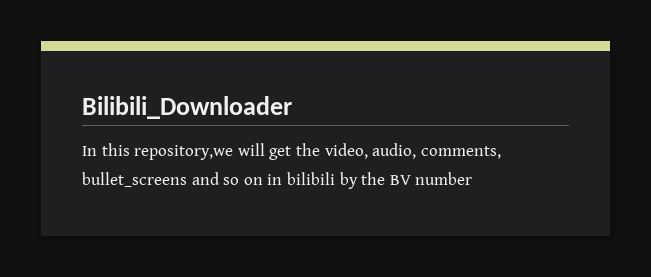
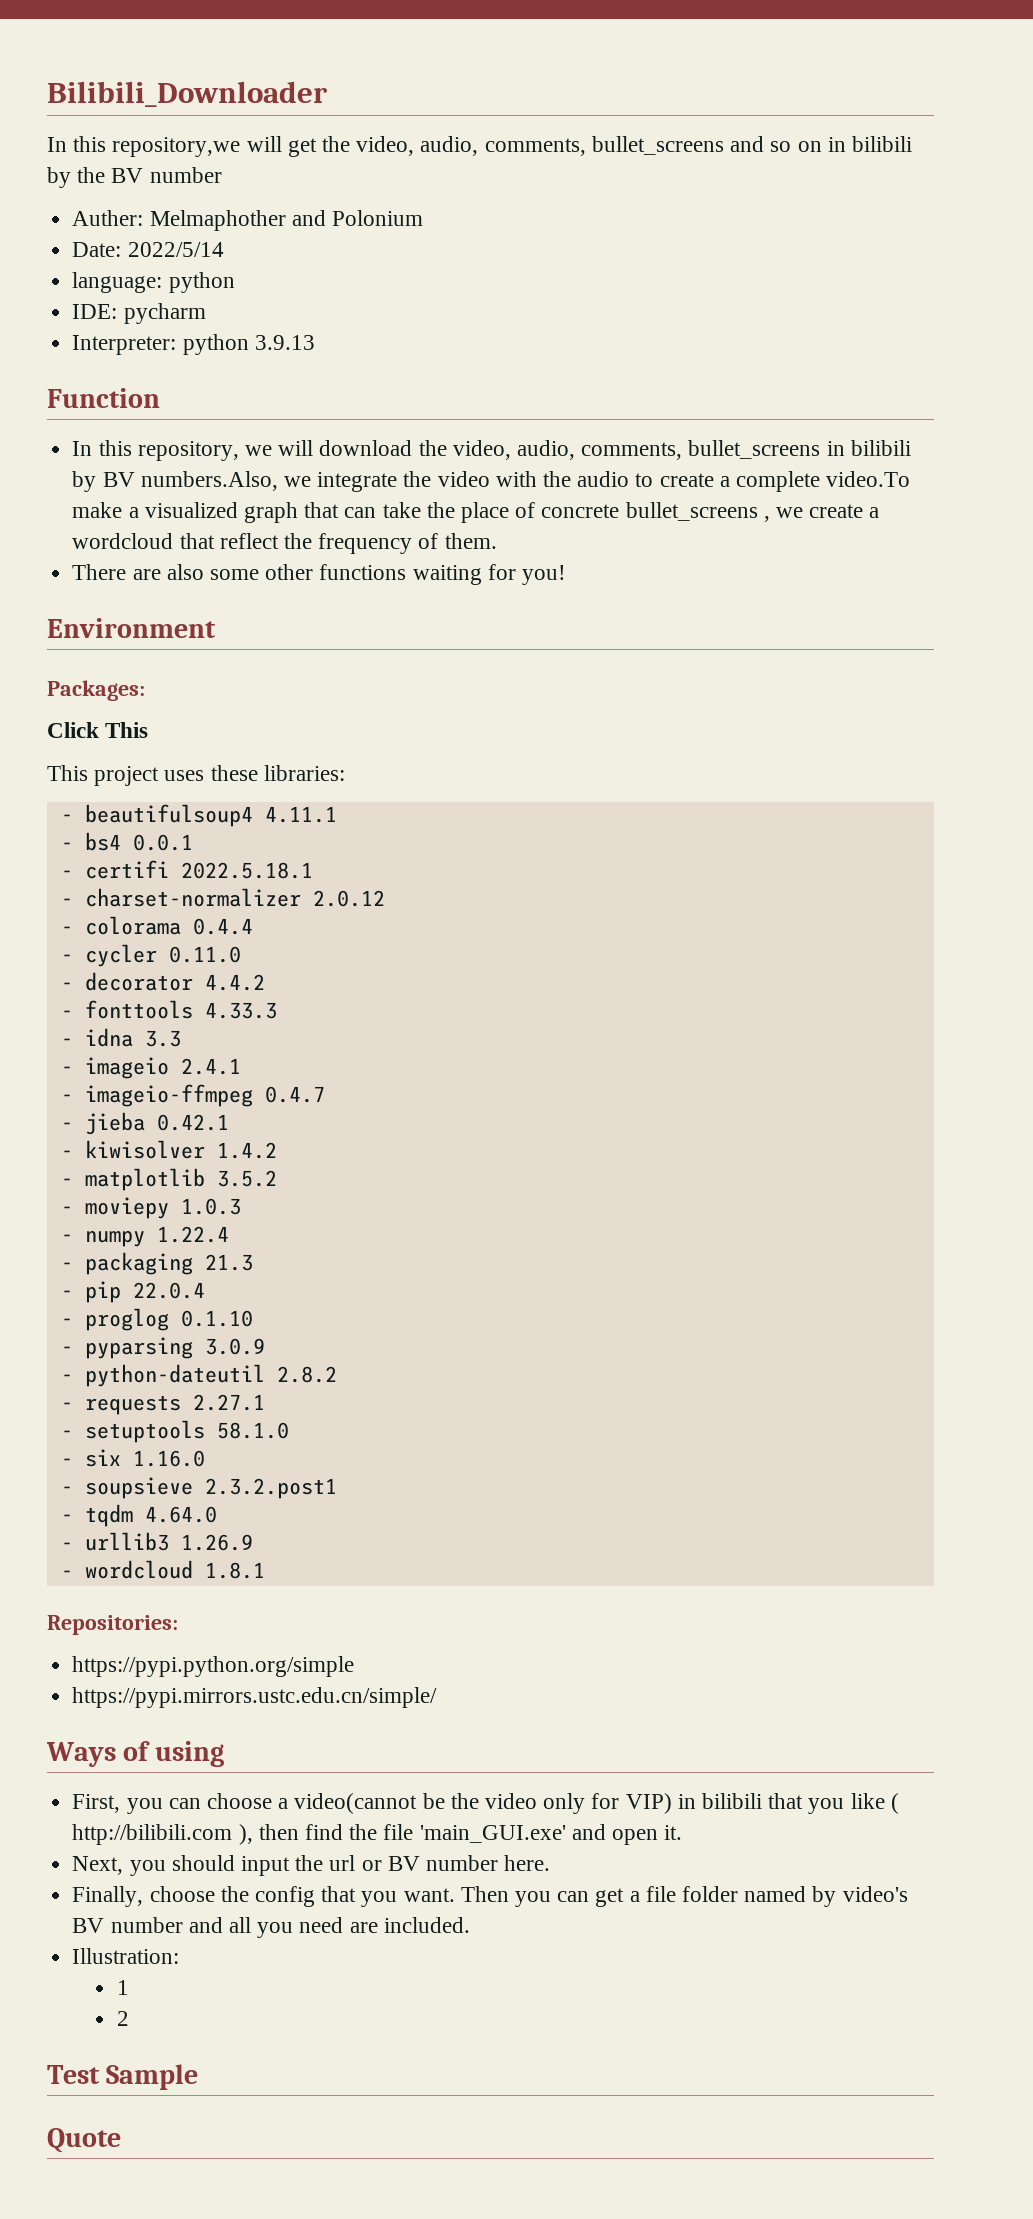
(473, 178) none -> [72,210,423,231] [72,242,224,257] [72,272,235,293] [72,303,206,324] [72,334,315,355] [47,388,160,408] [72,440,911,461] [72,471,911,492] [72,502,880,523] [72,533,497,554] [72,564,566,585] [47,618,216,638] [47,680,145,701] [47,722,149,738] [47,765,345,786] [60,804,337,827] [60,832,193,851] [60,860,313,879] [60,888,385,907] [60,916,253,935] [60,944,241,967] [60,972,265,991] [60,1000,277,1019] [60,1028,181,1047] [60,1057,241,1079] [60,1084,325,1107] [60,1112,229,1135] [60,1140,277,1159] [60,1168,277,1191] [60,1197,241,1219] [60,1226,229,1247] [60,1252,253,1275] [60,1281,205,1303] [60,1308,253,1331] [60,1337,265,1359] [60,1364,337,1387] [60,1394,265,1415] [60,1420,289,1443] [60,1449,205,1467] [60,1477,337,1499] [60,1504,217,1527] [60,1532,253,1551] [60,1560,265,1579] [47,1615,178,1635] [72,1656,355,1677] [72,1687,438,1708] [46,1741,224,1767] [72,1793,899,1814] [72,1824,683,1845] [72,1855,551,1876] [72,1886,908,1907] [72,1917,470,1938] [72,1948,180,1964] [116,1980,129,1995] [116,2011,129,2026] [47,2064,199,2090] [47,2128,121,2153] // Auther: Melmaphother and Polonium // Date: 2022/5/14 // language: python // IDE: pycharm // Interpreter: python 3.9.13 // Function // In this repository, we will download the video, audio, comments, bullet_screens in bilibili by BV numbers.Also, we integrate the video with the audio to create a complete video.To make a visualized graph that can take the place of concrete bullet_screens , we create a wordcloud that reflect the frequency of them. // There are also some other functions waiting for you! // Environment // Packages: // Click This // This project uses these libraries: // - beautifulsoup4 4.11.1 // - bs4 0.0.1 // - certifi 2022.5.18.1 // - charset-normalizer 2.0.12 // - colorama 0.4.4 // - cycler 0.11.0 // - decorator 4.4.2 // - fonttools 4.33.3 // - idna 3.3 // - imageio 2.4.1 // - imageio-ffmpeg 0.4.7 // - jieba 0.42.1 // - kiwisolver 1.4.2 // - matplotlib 3.5.2 // - moviepy 1.0.3 // - numpy 1.22.4 // - packaging 21.3 // - pip 22.0.4 // - proglog 0.1.10 // - pyparsing 3.0.9 // - python-dateutil 2.8.2 // - requests 2.27.1 // - setuptools 58.1.0 // - six 1.16.0 // - soupsieve 2.3.2.post1 // - tqdm 4.64.0 // - urllib3 1.26.9 // - wordcloud 1.8.1 // Repositories: // https://pypi.python.org/simple // https://pypi.mirrors.ustc.edu.cn/simple/ // Ways of using // First, you can choose a video(cannot be the video only for VIP) in bilibili that you like ( http://bilibili.com ), then find the file 'main_GUI.exe' and open it. // Next, you should input the url or BV number here. // Finally, choose the config that you want. Then you can get a file folder named by video's BV number and all you need are included. // Illustration: // 1 // 2 // Test Sample // Quote

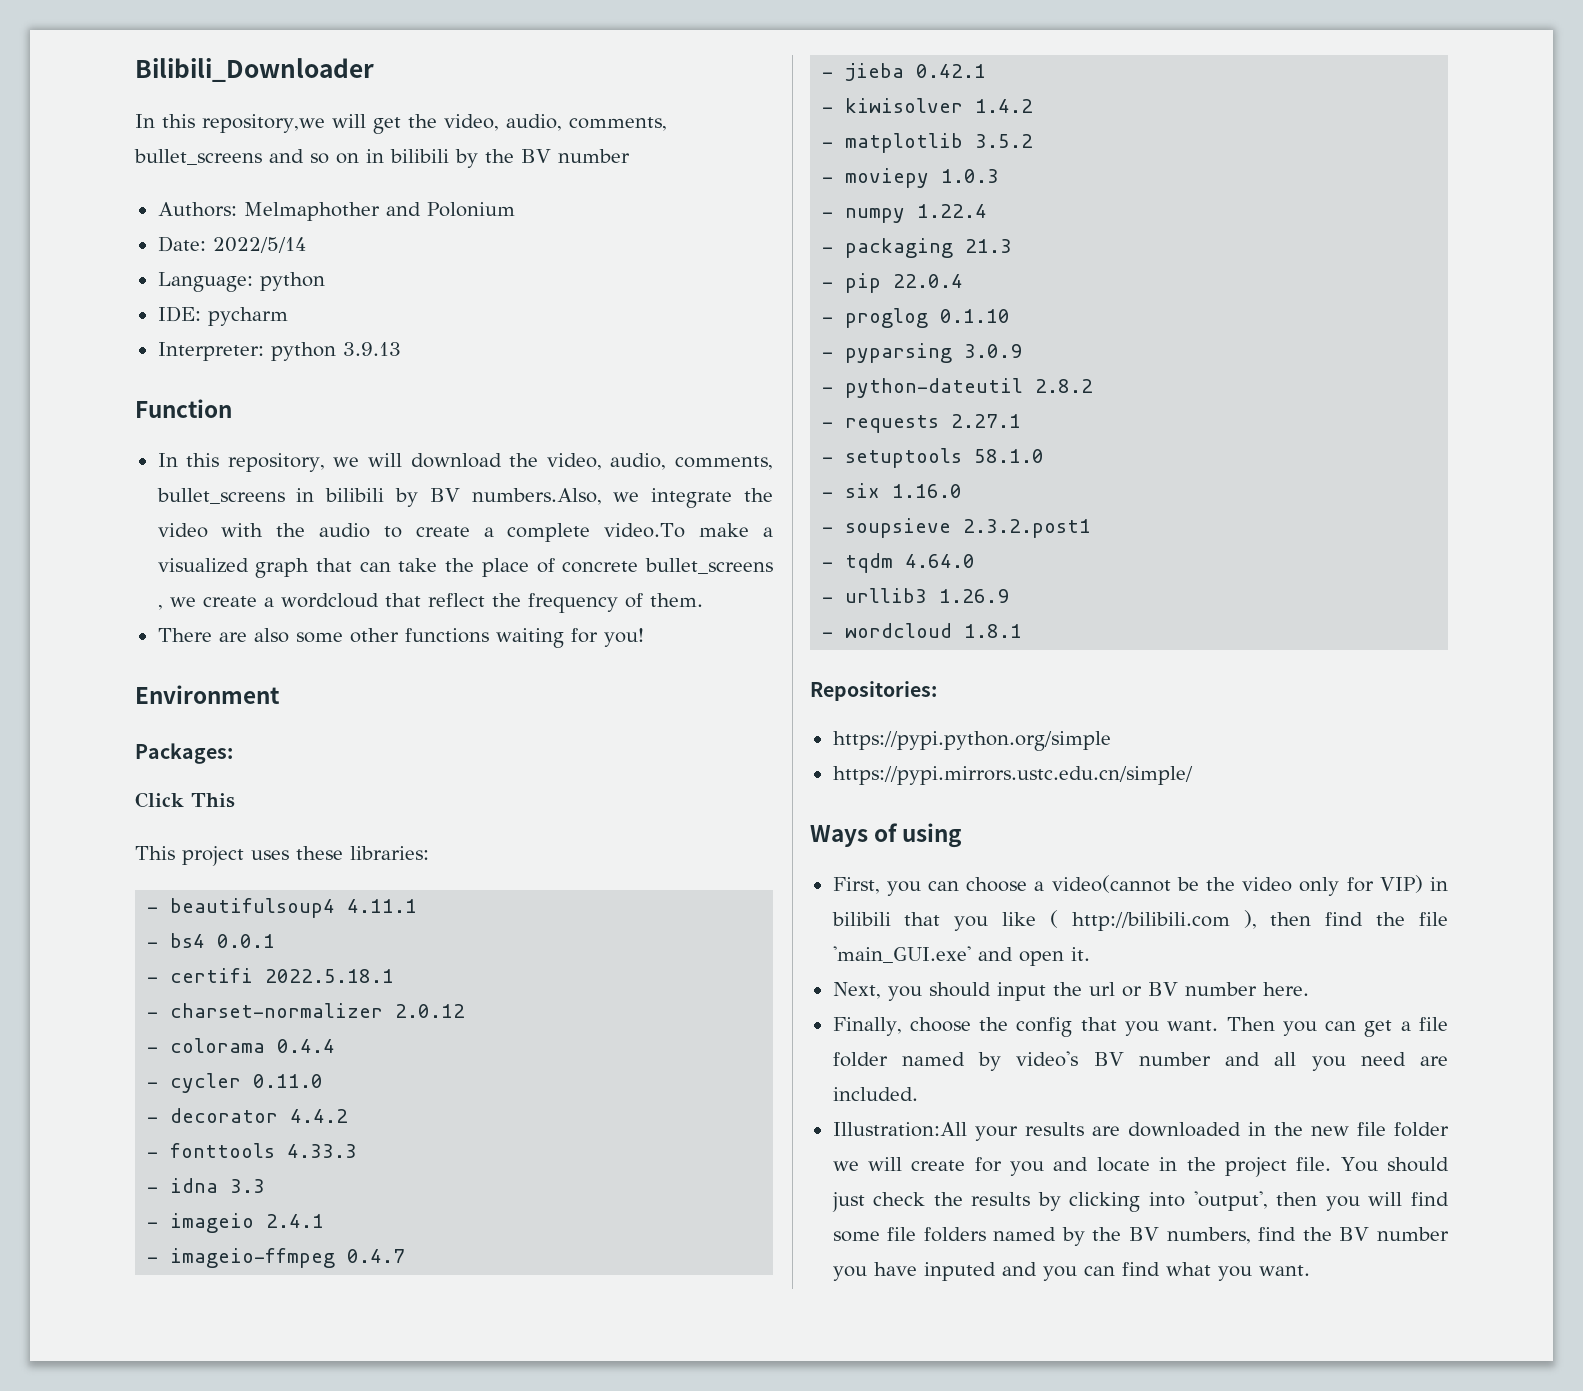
[72,210,144,226] Auther: -> [157,202,237,217] Authors:
[72,272,163,293] language: -> [157,272,253,292] Language:
[72,1948,180,1964] [116,1980,129,1995] [116,2011,129,2026] [47,2064,199,2090] [47,2128,121,2153] Illustration: // 1 // 2 // Test Sample // Quote -> [832,1122,1449,1141] [832,1157,1449,1177] [831,1191,1449,1212] [832,1227,1449,1246] [832,1262,1310,1281] Illustration:All your results are downloaded in the new file folder we will create for you and locate in the project file. You should just check the results by clicking into 'output', then you will find some file folders named by the BV numbers, find the BV number you have inputed and you can find what you want.

